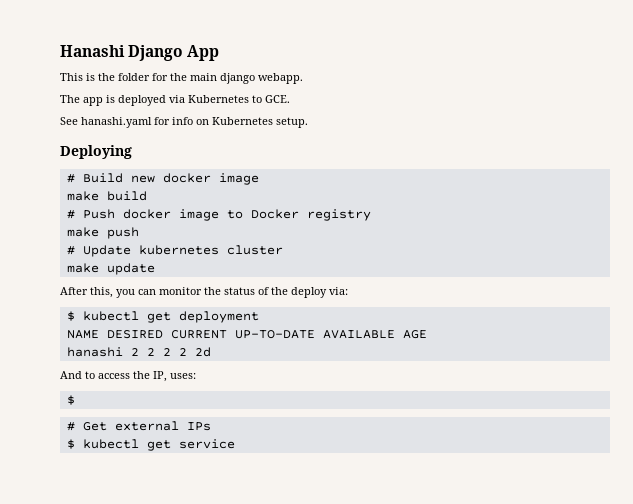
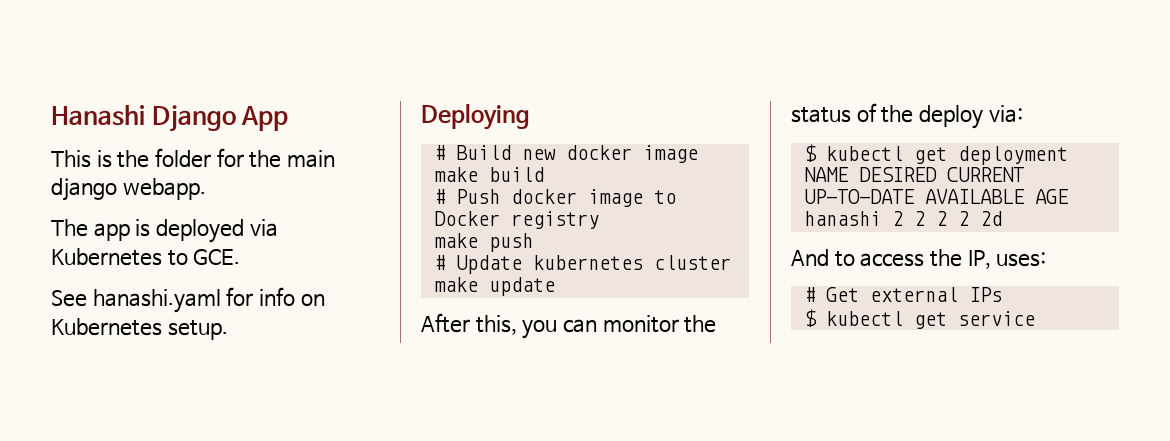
[66,395,75,405] // $ -> (1047, 259) none

